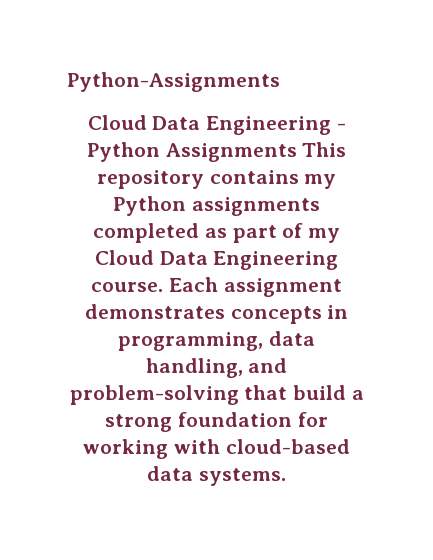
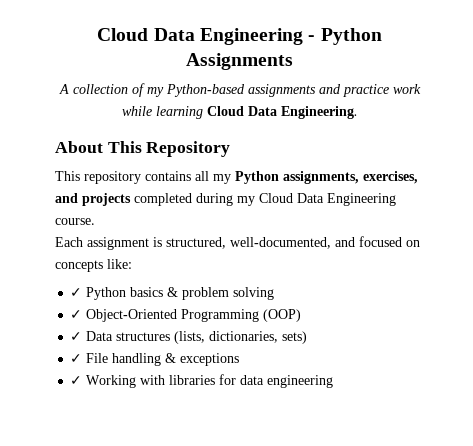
[67,72,280,92] Python-Assignments // -> (97, 34) none
(297, 152) none -> [58,83,421,97] [121,106,358,119] [55,141,231,157] // A collection of my Python-based assignments and practice work while learning Cloud Data Engineering. // About This Repository //
(299, 177) none -> [195,171,209,181] all
[191,197,320,216] [93,223,304,243] assignments completed as part of -> [283,171,418,184] [55,193,233,206] assignments, exercises, and projects completed during
(164, 287) none -> (95, 221) //
[84,304,349,324] [118,331,315,351] [145,358,288,378] [69,385,364,405] [105,412,328,432] [83,439,350,459] [147,466,286,486] demonstrates concepts in programming, data handling, and problem-solving that build a strong foundation for working with cloud-based data systems. -> [153,236,420,249] [55,259,132,272] [70,287,275,300] [70,309,302,322] [70,331,308,344] [70,353,240,366] [70,374,334,388] is structured, well-documented, and focused on concepts like: // ✓ Python basics & problem solving // ✓ Object-Oriented Programming (OOP) // ✓ Data structures (lists, dictionaries, sets) // ✓ File handling & exceptions // ✓ Working with libraries for data engineering

